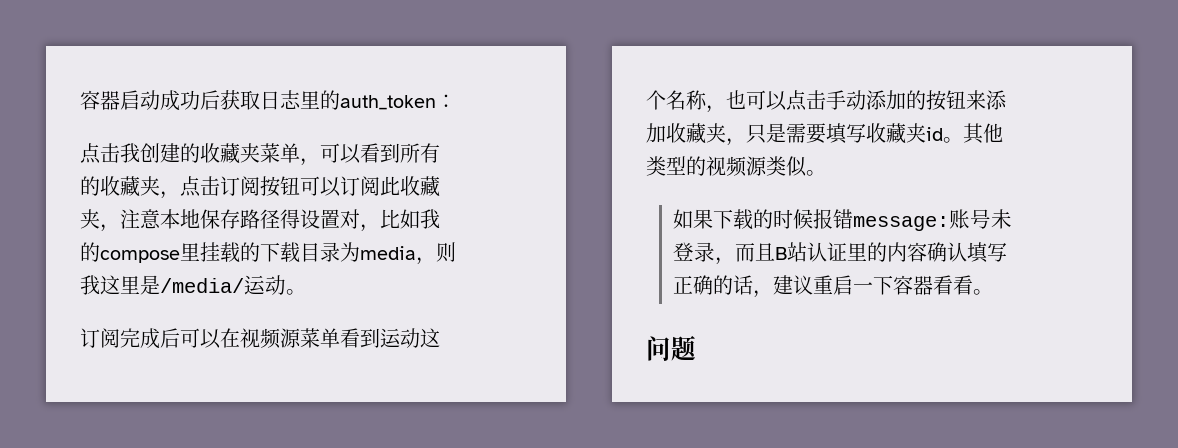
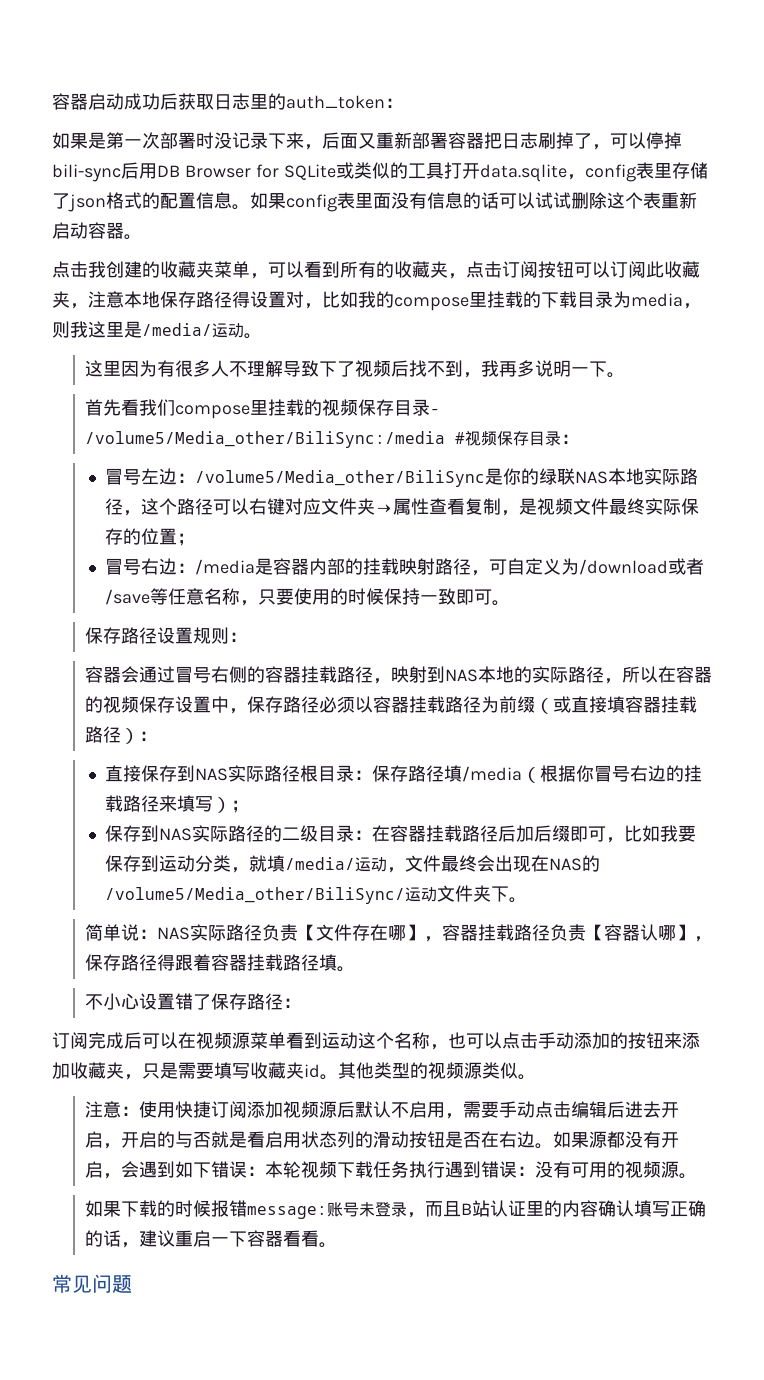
(456, 101) none -> [52,132,682,150] [52,162,708,182] [52,192,697,212] [52,222,142,240] // 如果是第一次部署时没记录下来，后面又重新部署容器把日志刷掉了，可以停掉bili-sync后用DB Browser for SQLite或类似的工具打开data.sqlite，config表里存储了json格式的配置信息。如果config表里面没有信息的话可以试试删除这个表重新启动容器。
(306, 292) none -> [85,360,626,378] [85,399,441,419] [85,430,580,448] [105,468,699,487] [105,498,700,516] [105,528,196,546] [105,558,705,576] [105,588,511,606] [85,627,248,644] [85,666,713,684] [85,696,698,714] [85,726,158,744] [105,765,703,783] [105,795,250,813] [105,825,697,843] [105,855,601,873] [105,885,528,904] [85,924,713,942] [85,954,356,972] [85,993,302,1010] // 这里因为有很多人不理解导致下了视频后找不到，我再多说明一下。 // 首先看我们compose里挂载的视频保存目录- /volume5/Media_other/BiliSync:/media #视频保存目录： // 冒号左边：/volume5/Media_other/BiliSync是你的绿联NAS本地实际路径，这个路径可以右键对应文件夹→属性查看复制，是视频文件最终实际保存的位置； // 冒号右边：/media是容器内部的挂载映射路径，可自定义为/download或者/save等任意名称，只要使用的时候保持一致即可。 // 保存路径设置规则： // 容器会通过冒号右侧的容器挂载路径，映射到NAS本地的实际路径，所以在容器的视频保存设置中，保存路径必须以容器挂载路径为前缀（或直接填容器挂载路径）： // 直接保存到NAS实际路径根目录：保存路径填/media（根据你冒号右边的挂载路径来填写）； // 保存到NAS实际路径的二级目录：在容器挂载路径后加后缀即可，比如我要保存到运动分类，就填/media/运动，文件最终会出现在NAS的/volume5/Media_other/BiliSync/运动文件夹下。 // 简单说：NAS实际路径负责【文件存在哪】，容器挂载路径负责【容器认哪】，保存路径得跟着容器挂载路径填。 // 不小心设置错了保存路径：
(826, 173) none -> [85,1101,680,1119] [85,1131,680,1149] [85,1161,698,1179] // 注意：使用快捷订阅添加视频源后默认不启用，需要手动点击编辑后进去开启，开启的与否就是看启用状态列的滑动按钮是否在右边。如果源都没有开启，会遇到如下错误：本轮视频下载任务执行遇到错误：没有可用的视频源。
(993, 292) none -> [52,1274,92,1293] 常见

